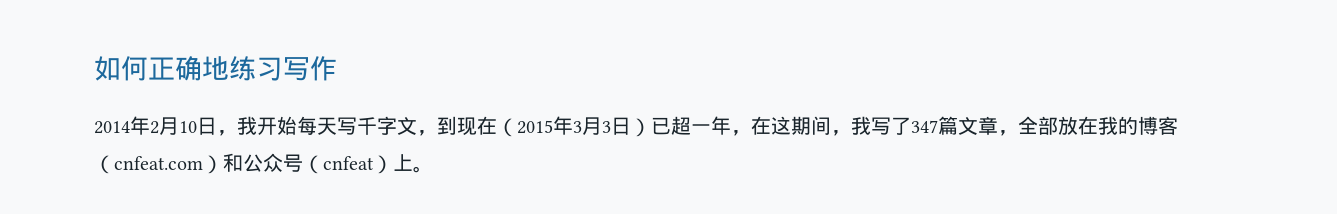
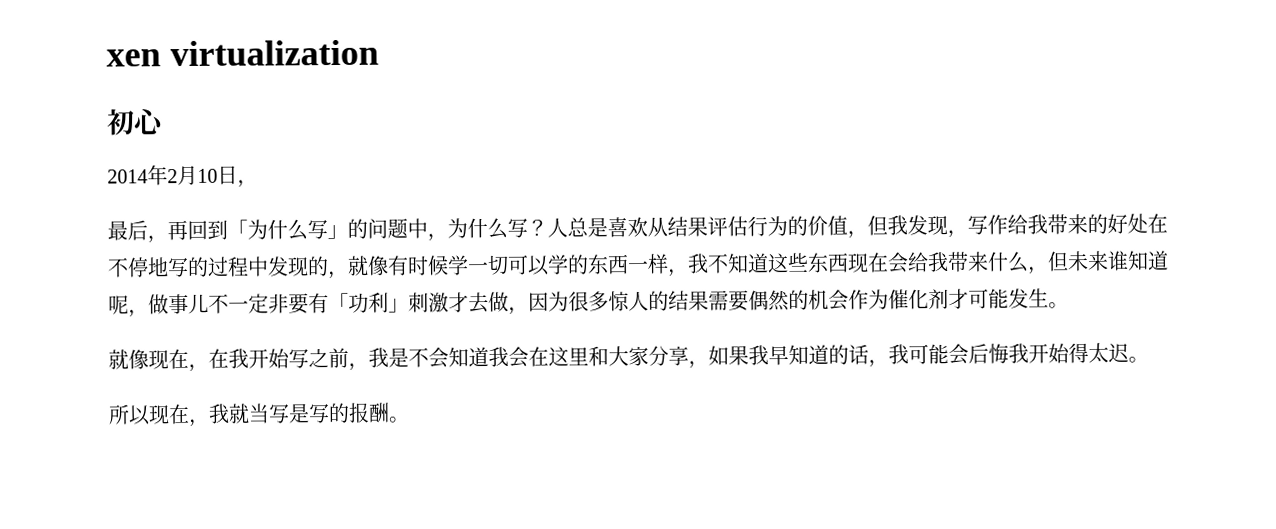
[94,56,337,81] 如何正确地练习写作 -> [106,39,379,67] [106,108,166,136] xen virtualization // 初心
[237,116,1178,137] [94,153,413,174] 我开始每天写千字文，到现在（2015年3月3日）已超一年，在这期间，我写了347篇文章，全部放在我的博客（cnfeat.com）和公众号（cnfeat）上 -> [107,213,1168,244] [107,250,1169,280] [108,288,1069,318] [108,342,1149,372] [108,402,390,427] // 最后，再回到「为什么写」的问题中，为什么写？人总是喜欢从结果评估行为的价值，但我发现，写作给我带来的好处在不停地写的过程中发现的，就像有时候学一切可以学的东西一样，我不知道这些东西现在会给我带来什么，但未来谁知道呢，做事儿不一定非要有「功利」刺激才去做，因为很多惊人的结果需要偶然的机会作为催化剂才可能发生。 // 就像现在，在我开始写之前，我是不会知道我会在这里和大家分享，如果我早知道的话，我可能会后悔我开始得太迟。 // 所以现在，我就当写是写的报酬

